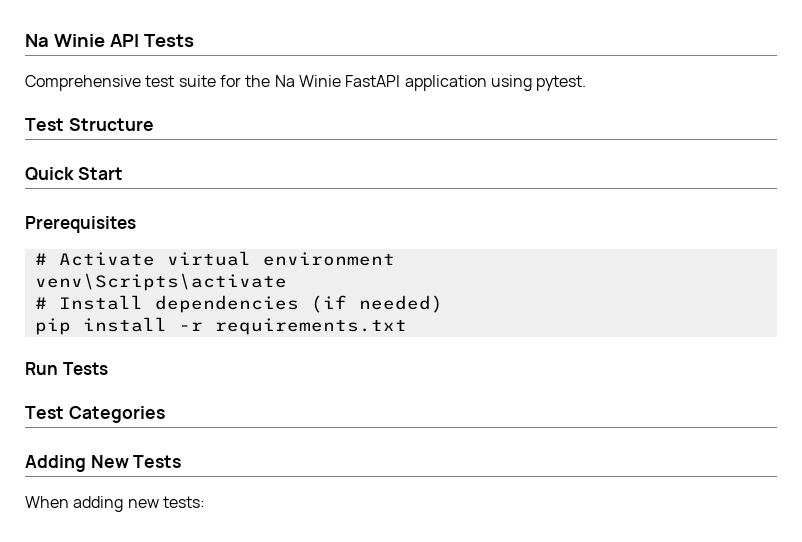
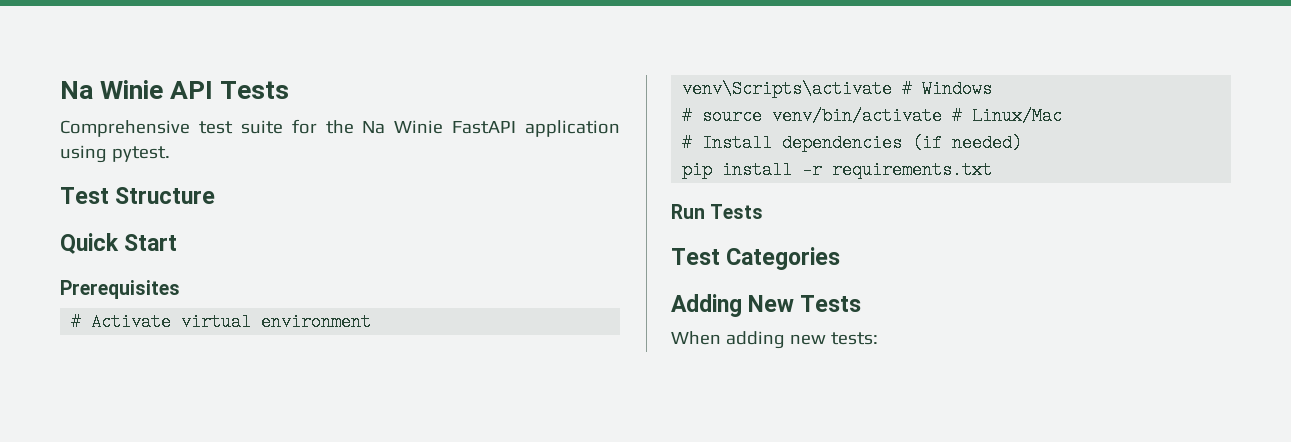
(287, 282) none -> [902,80,993,98] [682,107,1063,125] # Windows // # source venv/bin/activate # Linux/Mac

